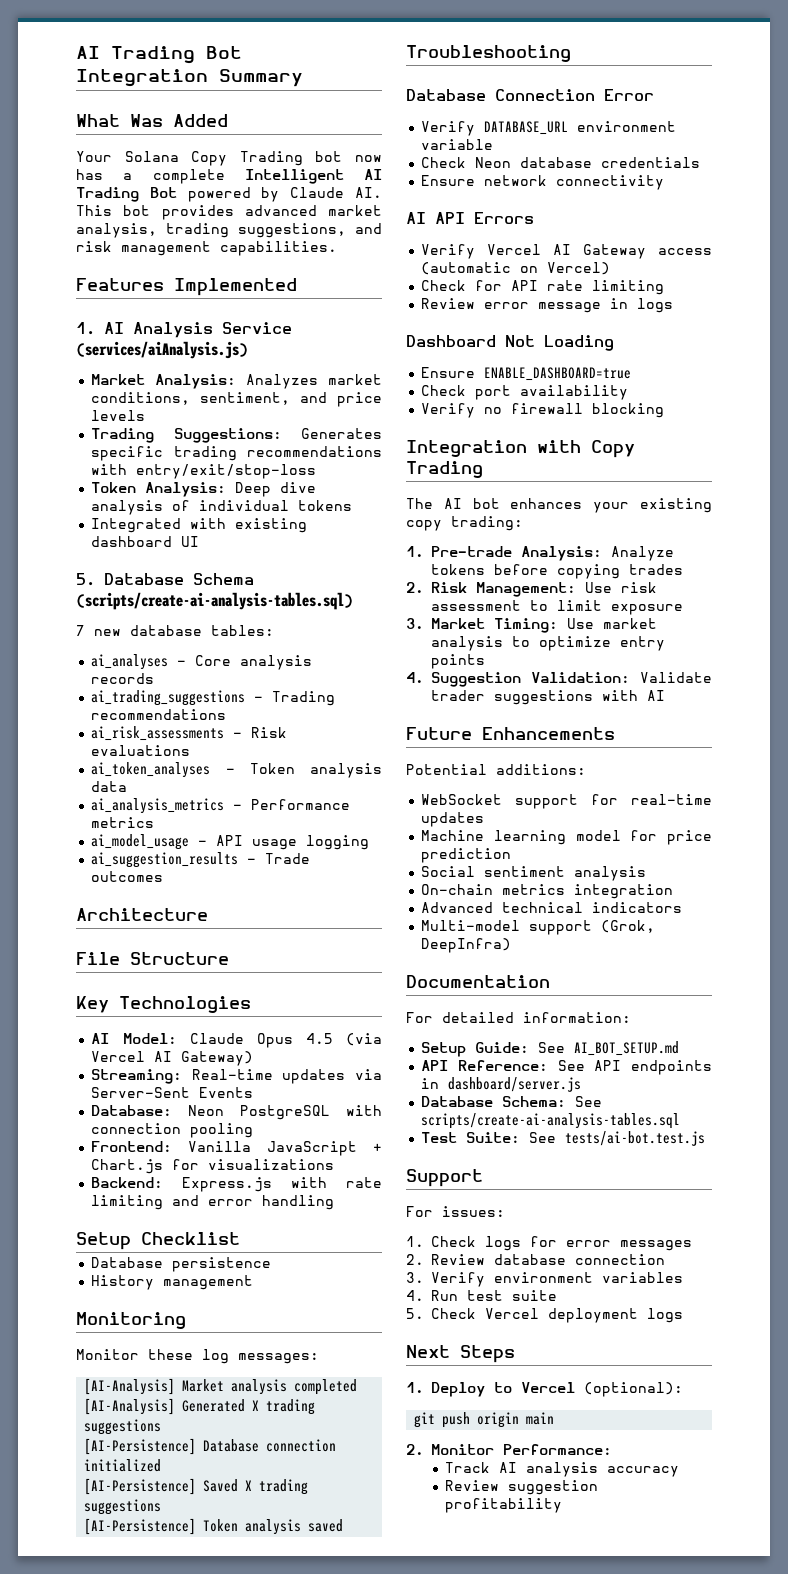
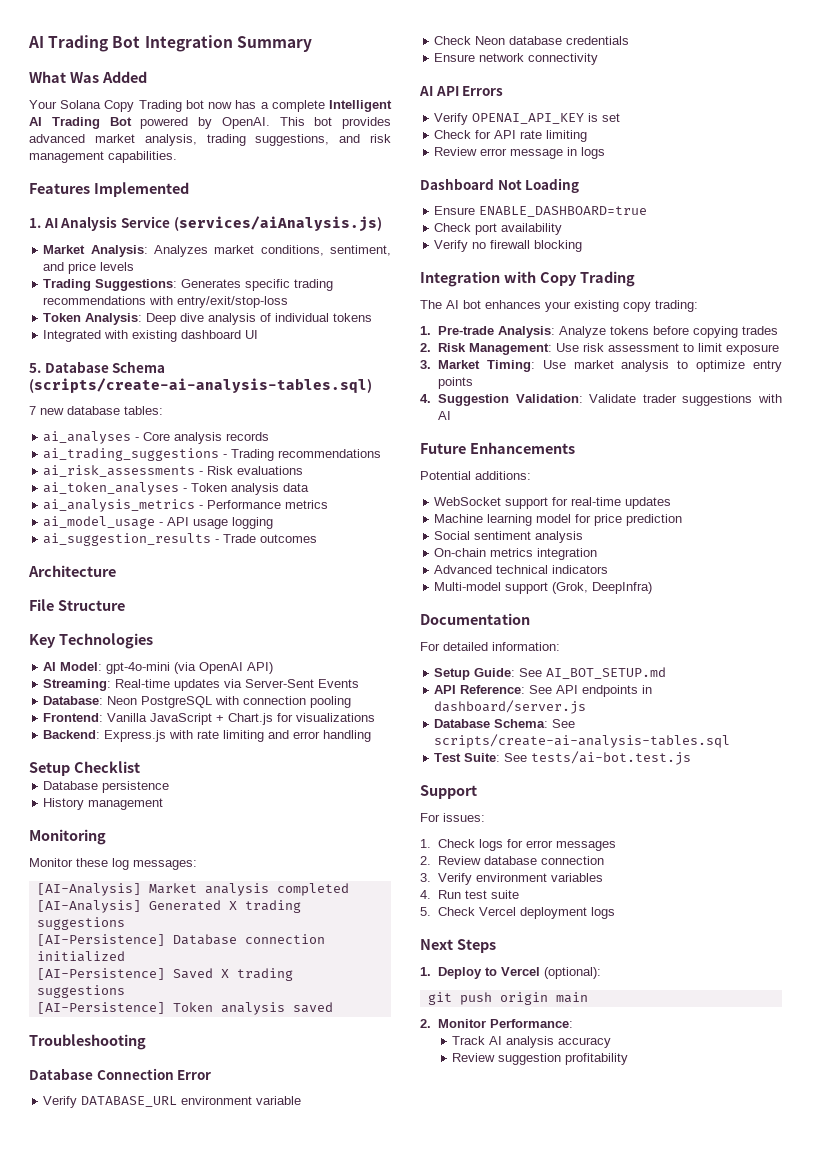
[290,187,383,198] Claude AI. -> [221,117,270,129] OpenAI.
[189,1033,382,1048] [91,1051,254,1066] Claude Opus 4.5 (via Vercel AI Gateway) -> [106,662,274,674] gpt-4o-mini (via OpenAI API)
[487,244,712,259] [421,262,611,275] Vercel AI Gateway access (automatic on Vercel) -> [472,113,621,124] OPENAI_API_KEY is set

